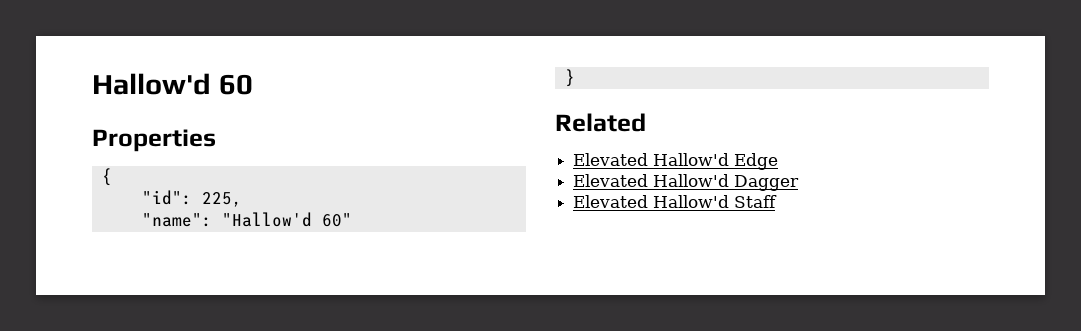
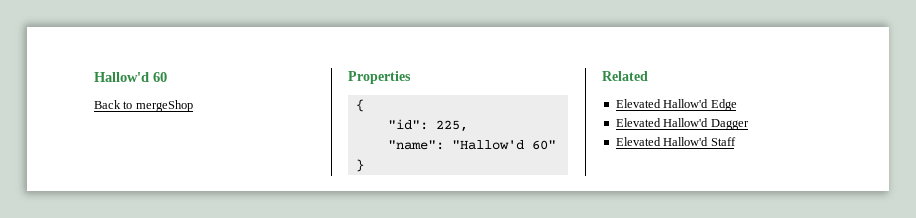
(253, 84) none -> [94,100,193,112] // Back to mergeShop

